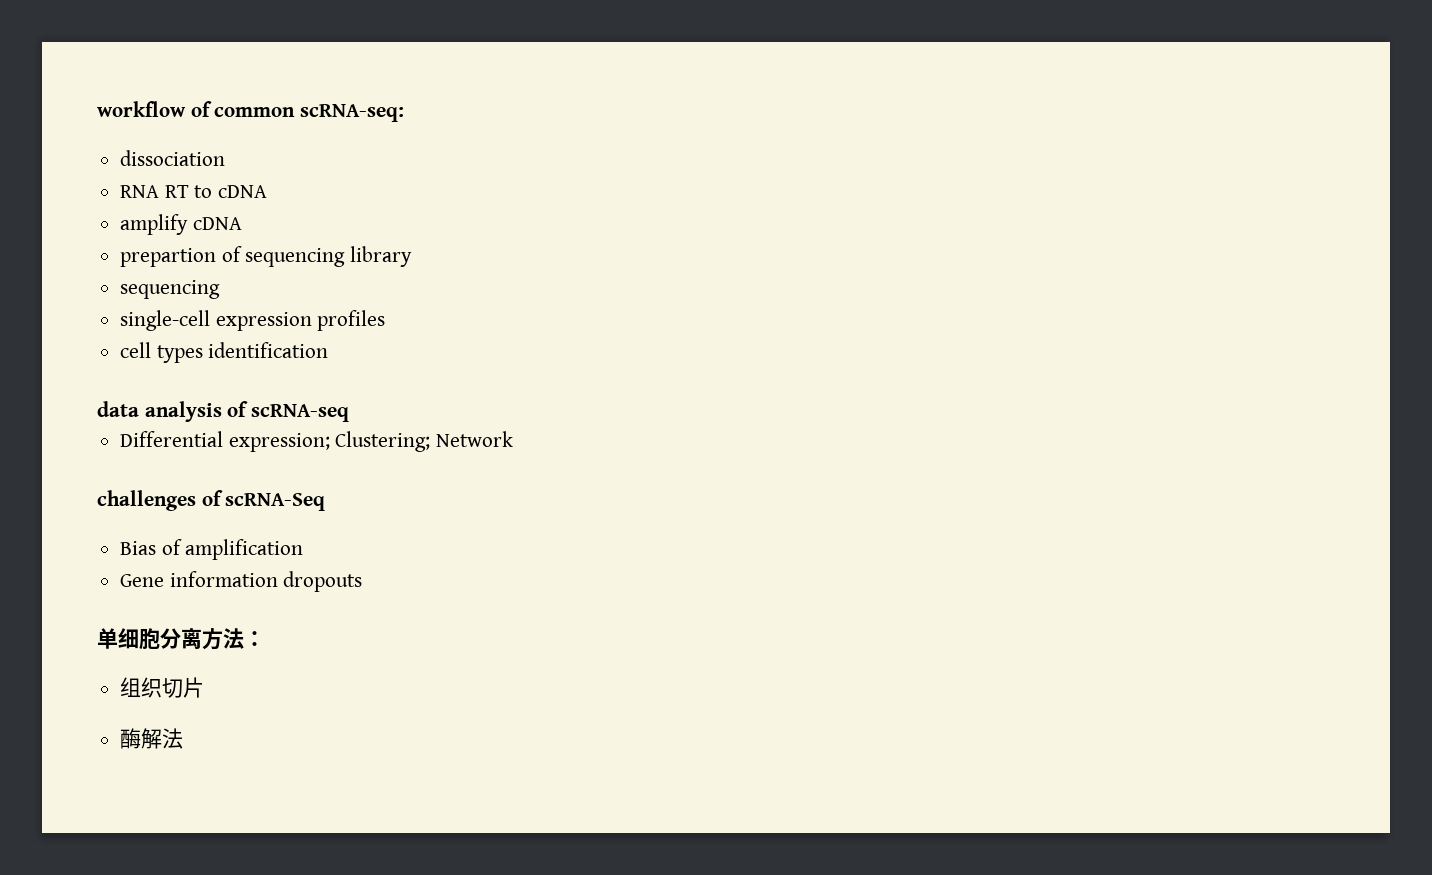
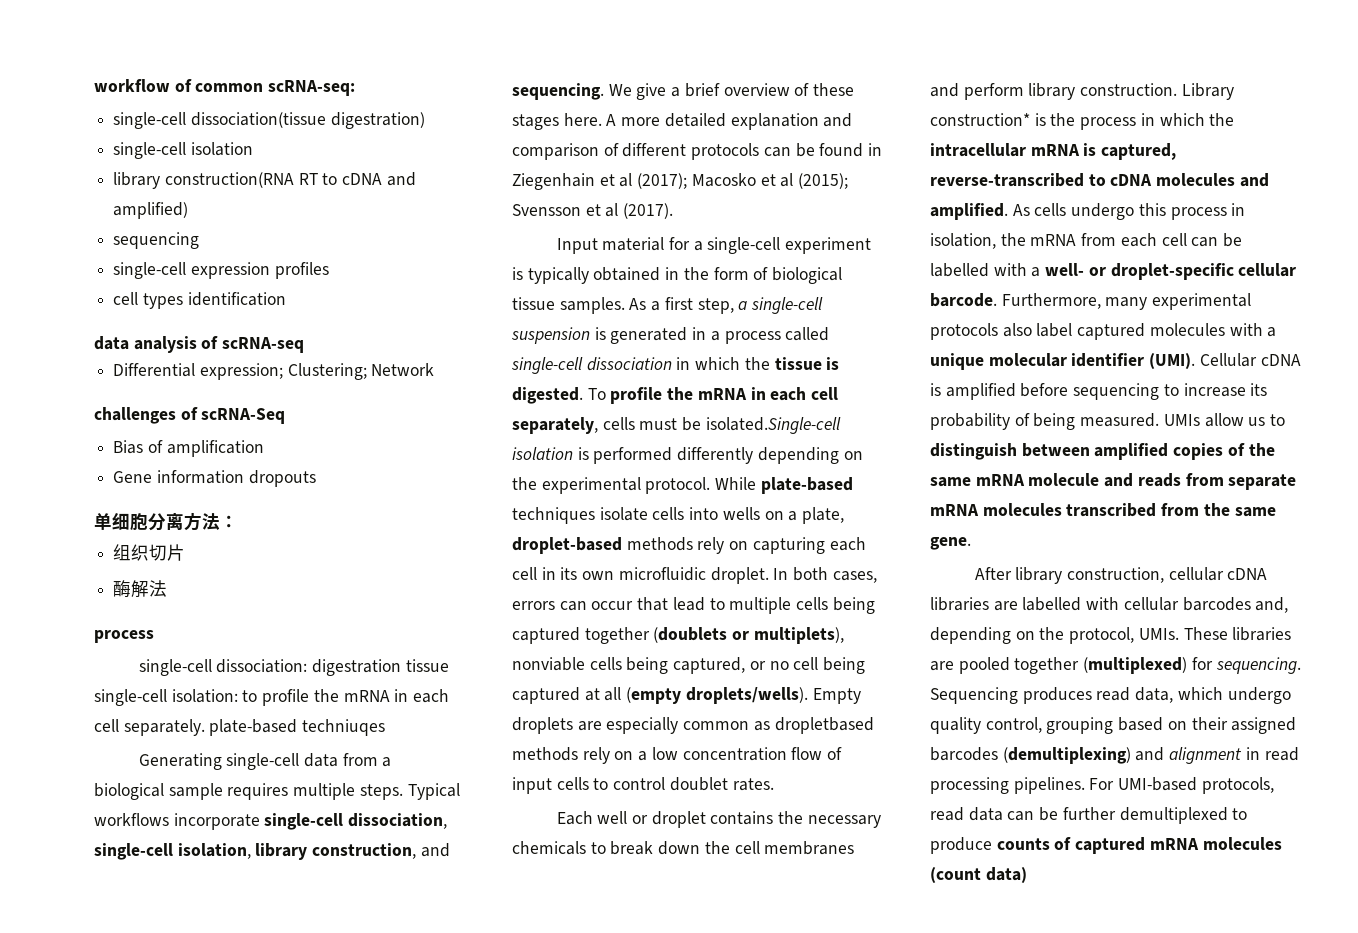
[120,150,226,166] [120,185,268,198] [120,214,242,235] [120,246,413,267] dissociation // RNA RT to cDNA // amplify cDNA // prepartion of sequencing library -> [113,112,425,129] [113,142,253,159] [113,172,416,189] [113,202,189,219] single-cell dissociation(tissue digestration) // single-cell isolation // library construction(RNA RT to cDNA and amplified)
(184, 738) none -> [94,630,154,643] [138,659,449,676] [94,689,450,706] [94,719,386,736] [138,753,392,770] [94,783,460,800] [94,813,448,830] [94,843,450,860] [512,83,855,100] [512,113,853,130] [512,143,883,160] [512,173,849,190] [512,203,674,219] [556,237,872,254] [512,267,843,284] [512,297,824,314] [511,327,830,344] [511,357,840,374] [512,387,839,404] [512,417,841,434] [512,447,863,464] [512,477,853,494] [512,507,845,524] [512,537,866,554] [512,567,877,584] [512,597,875,614] [512,627,844,644] [512,657,866,674] [512,687,861,704] [512,717,874,734] [512,747,843,764] [512,777,774,794] [556,811,881,828] [512,841,855,855] [930,83,1234,100] [930,113,1235,130] [930,143,1177,160] [930,173,1269,187] [930,203,1246,220] [930,233,1243,249] [930,263,1297,280] [930,293,1252,310] [930,323,1277,340] [930,353,1301,370] [930,383,1268,400] [930,413,1286,430] [930,443,1275,460] [930,473,1297,490] [930,503,1276,517] [930,537,971,550] [974,567,1268,584] [930,597,1289,613] [930,627,1292,644] [930,657,1301,674] [930,687,1291,704] [930,717,1297,734] [930,747,1299,764] [930,777,1274,794] [930,807,1248,824] [930,837,1282,854] [930,867,1027,883] // process // single-cell dissociation: digestration tissue single-cell isolation: to profile the mRNA in each cell separately. plate-based techniuqes // Generating single-cell data from a biological sample requires multiple steps. Typical workflows incorporate single-cell dissociation, single-cell isolation, library construction, and sequencing. We give a brief overview of these stages here. A more detailed explanation and comparison of different protocols can be found in Ziegenhain et al (2017); Macosko et al (2015); Svensson et al (2017). // Input material for a single-cell experiment is typically obtained in the form of biological tissue samples. As a first step, a single-cell suspension is generated in a process called single-cell dissociation in which the tissue is digested. To profile the mRNA in each cell separately, cells must be isolated.Single-cell isolation is performed differently depending on the experimental protocol. While plate-based techniques isolate cells into wells on a plate, droplet-based methods rely on capturing each cell in its own microfluidic droplet. In both cases, errors can occur that lead to multiple cells being captured together (doublets or multiplets), nonviable cells being captured, or no cell being captured at all (empty droplets/wells). Empty droplets are especially common as dropletbased methods rely on a low concentration flow of input cells to control doublet rates. // Each well or droplet contains the necessary chemicals to break down the cell membranes and perform library construction. Library construction* is the process in which the intracellular mRNA is captured, reverse-transcribed to cDNA molecules and amplified. As cells undergo this process in isolation, the mRNA from each cell can be labelled with a well- or droplet-specific cellular barcode. Furthermore, many experimental protocols also label captured molecules with a unique molecular identifier (UMI). Cellular cDNA is amplified before sequencing to increase its probability of being measured. UMIs allow us to distinguish between amplified copies of the same mRNA molecule and reads from separate mRNA molecules transcribed from the same gene. // After library construction, cellular cDNA libraries are labelled with cellular barcodes and, depending on the protocol, UMIs. These libraries are pooled together (multiplexed) for sequencing. Sequencing produces read data, which undergo quality control, grouping based on their assigned barcodes (demultiplexing) and alignment in read processing pipelines. For UMI-based protocols, read data can be further demultiplexed to produce counts of captured mRNA molecules (count data)

